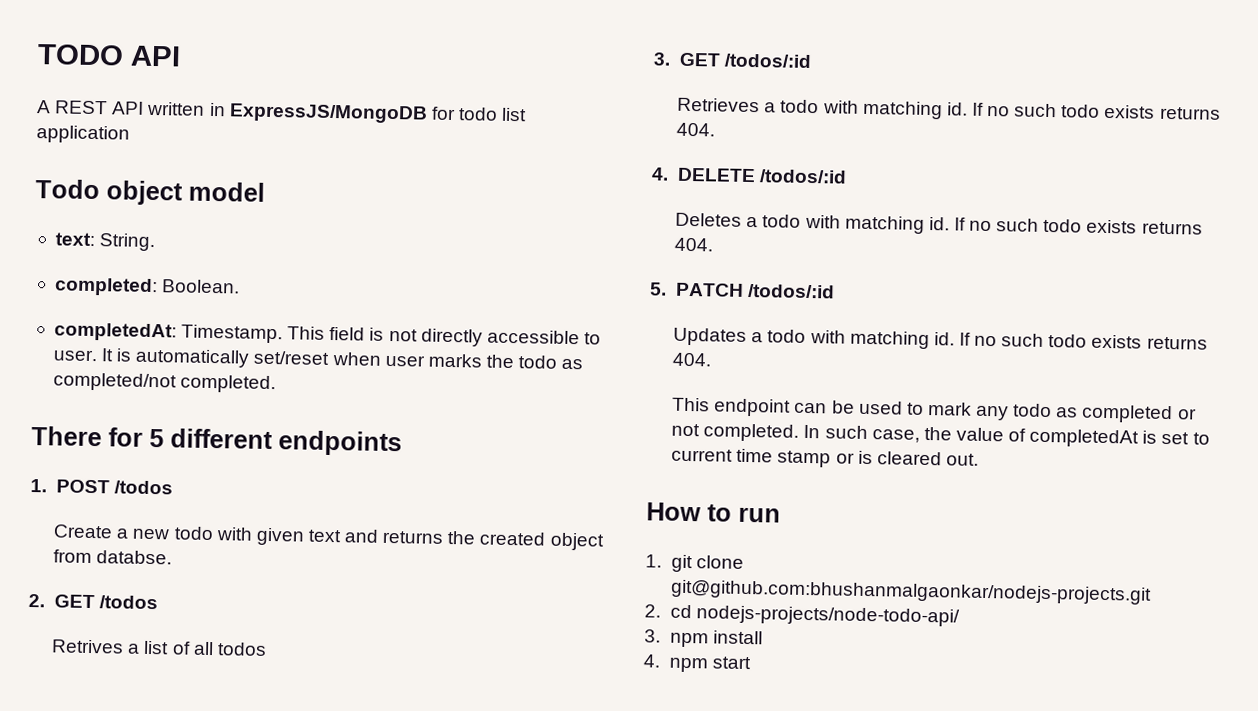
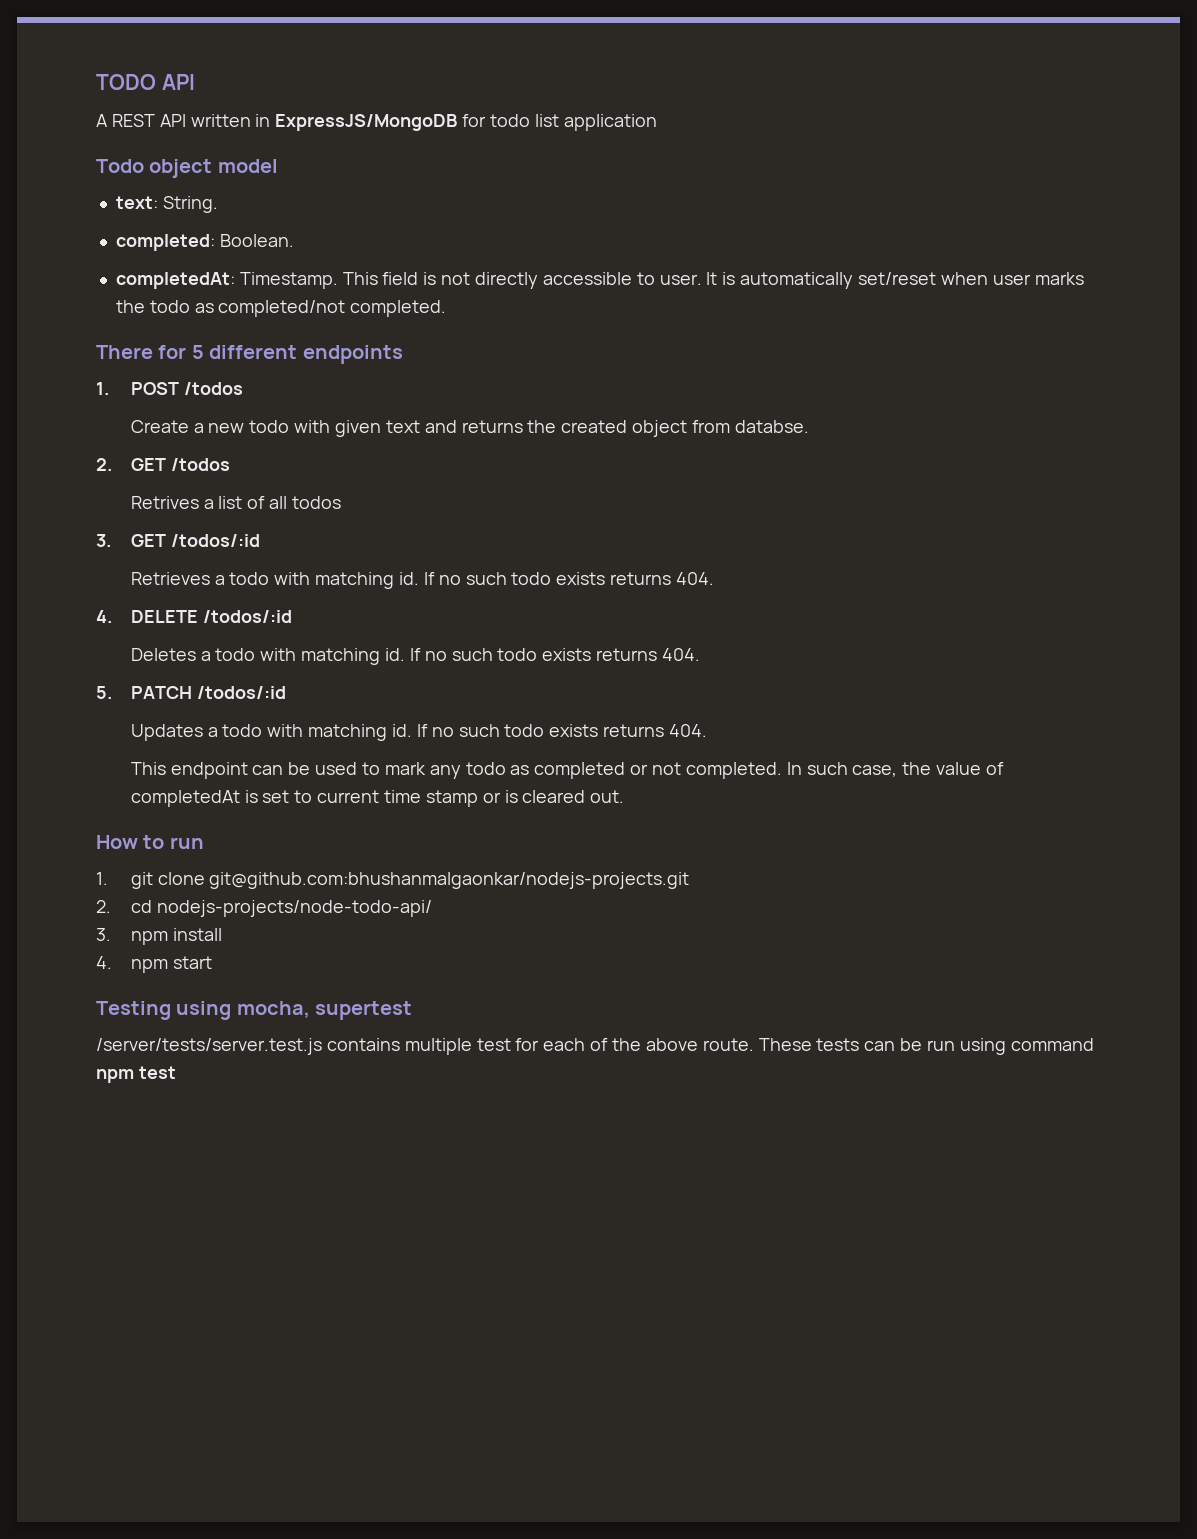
(751, 663) none -> [96,1001,413,1020] [96,1038,1094,1055] [96,1066,176,1083] // Testing using mocha, supertest // /server/tests/server.test.js contains multiple test for each of the above route. These tests can be run using command npm test

